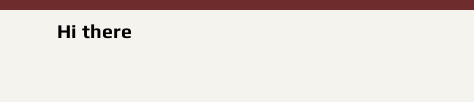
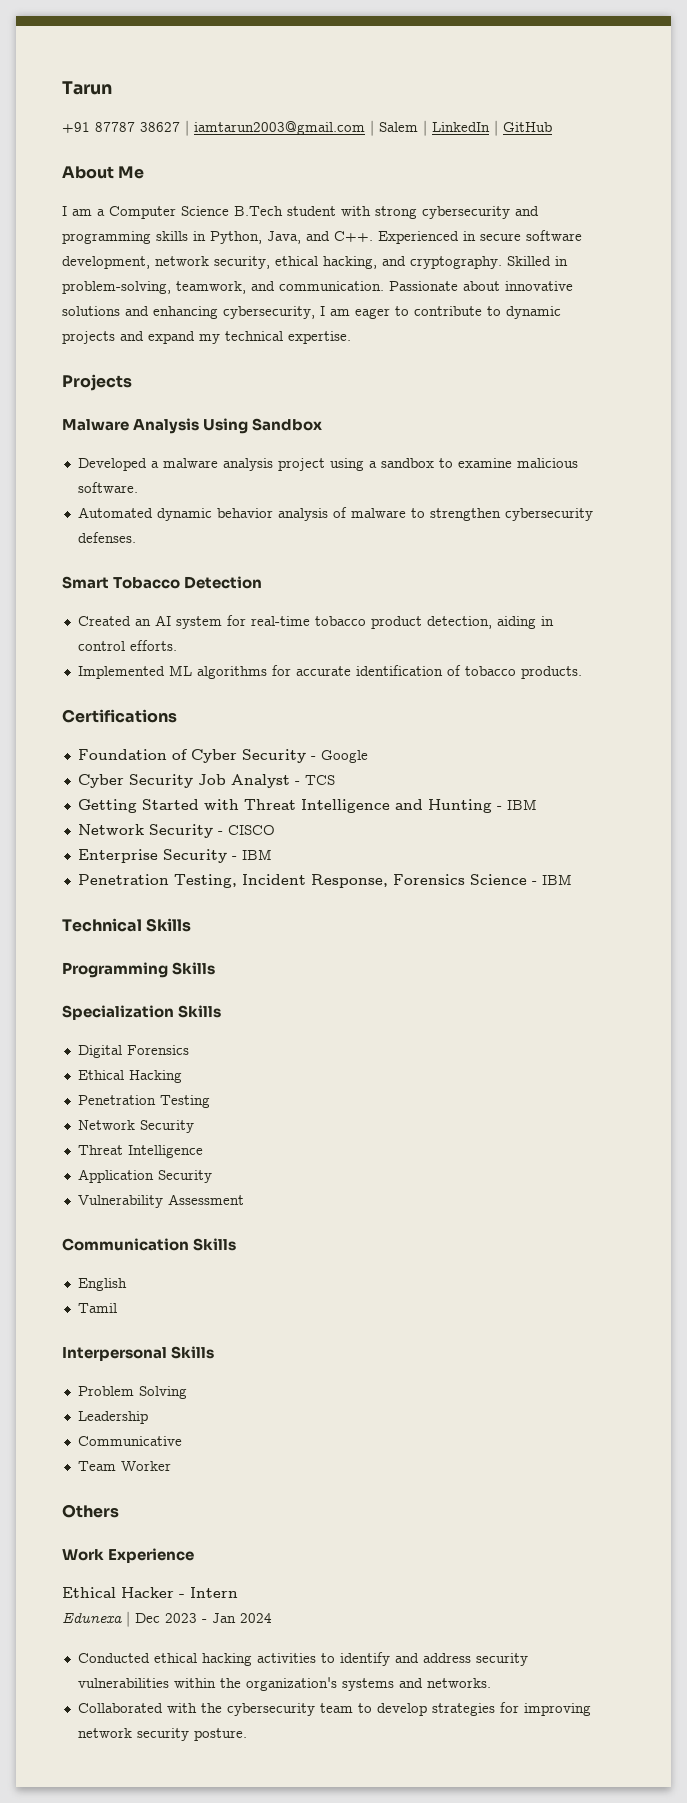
[57,24,133,39] Hi there -> [62,81,112,95] [62,120,552,136] [62,166,145,179] [62,206,539,219] [62,230,582,244] [62,256,568,269] [62,281,573,294] [62,306,561,319] [62,331,351,344] [62,374,132,391] [62,418,323,434] [77,458,578,471] [77,482,138,493] [77,507,593,521] [77,532,136,543] [62,576,263,589] [77,615,554,629] [77,640,177,651] [77,665,582,679] [62,709,177,723] [77,749,368,763] [77,774,335,788] [77,799,537,813] [77,824,275,838] [77,849,272,863] [77,874,572,888] [62,918,192,932] [62,962,216,978] [62,1005,222,1020] [77,1045,189,1058] [77,1070,182,1083] [77,1095,210,1108] [77,1120,194,1133] [77,1145,203,1158] [77,1169,212,1183] [77,1194,244,1208] [62,1238,237,1251] [77,1278,127,1291] [77,1303,117,1313] [62,1346,215,1361] [77,1386,187,1399] [77,1411,148,1424] [77,1436,182,1446] [77,1461,171,1471] [62,1504,119,1518] [62,1548,195,1563] [62,1587,238,1598] [62,1611,272,1627] [77,1652,528,1666] [77,1677,491,1691] [77,1702,591,1716] [77,1728,247,1741] Tarun // +91 87787 38627 | iamtarun2003@gmail.com | Salem | LinkedIn | GitHub // About Me // I am a Computer Science B.Tech student with strong cybersecurity and programming skills in Python, Java, and C++. Experienced in secure software development, network security, ethical hacking, and cryptography. Skilled in problem-solving, teamwork, and communication. Passionate about innovative solutions and enhancing cybersecurity, I am eager to contribute to dynamic projects and expand my technical expertise. // Projects // Malware Analysis Using Sandbox // Developed a malware analysis project using a sandbox to examine malicious software. // Automated dynamic behavior analysis of malware to strengthen cybersecurity defenses. // Smart Tobacco Detection // Created an AI system for real-time tobacco product detection, aiding in control efforts. // Implemented ML algorithms for accurate identification of tobacco products. // Certifications // Foundation of Cyber Security - Google // Cyber Security Job Analyst - TCS // Getting Started with Threat Intelligence and Hunting - IBM // Network Security - CISCO // Enterprise Security - IBM // Penetration Testing, Incident Response, Forensics Science - IBM // Technical Skills // Programming Skills // Specialization Skills // Digital Forensics // Ethical Hacking // Penetration Testing // Network Security // Threat Intelligence // Application Security // Vulnerability Assessment // Communication Skills // English // Tamil // Interpersonal Skills // Problem Solving // Leadership // Communicative // Team Worker // Others // Work Experience // Ethical Hacker - Intern // Edunexa | Dec 2023 - Jan 2024 // Conducted ethical hacking activities to identify and address security vulnerabilities within the organization's systems and networks. // Collaborated with the cybersecurity team to develop strategies for improving network security posture.

